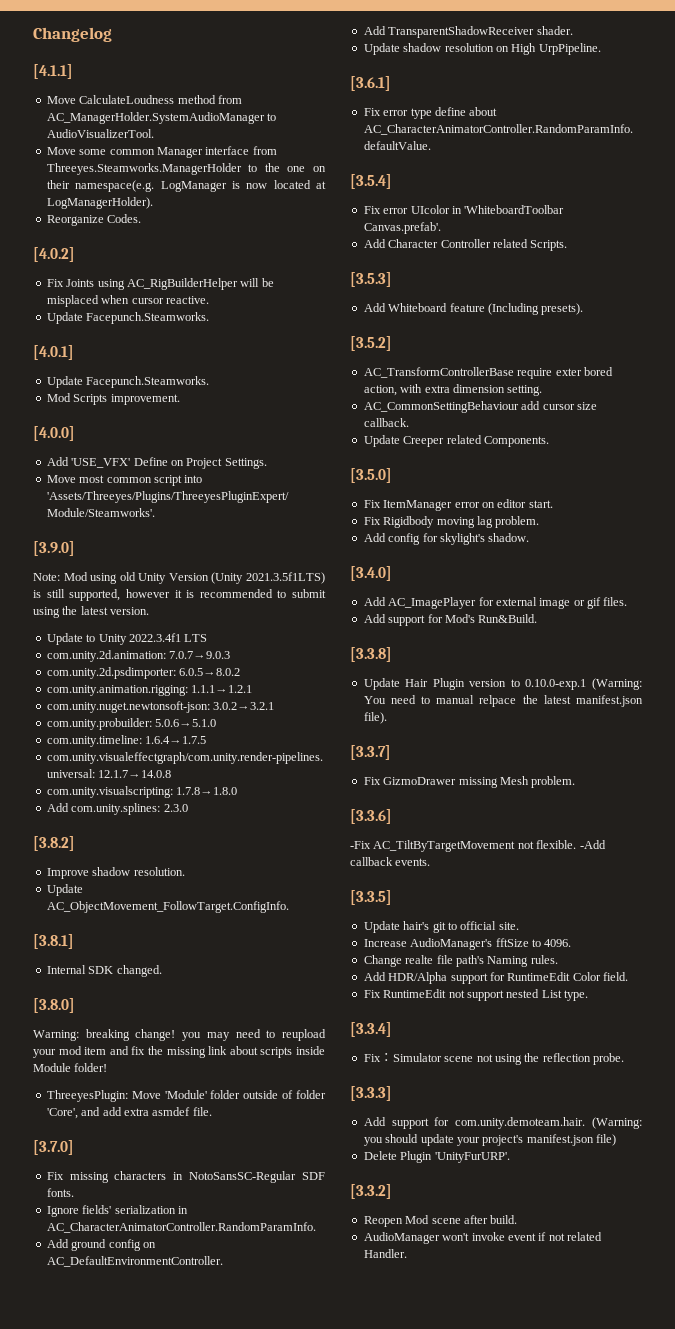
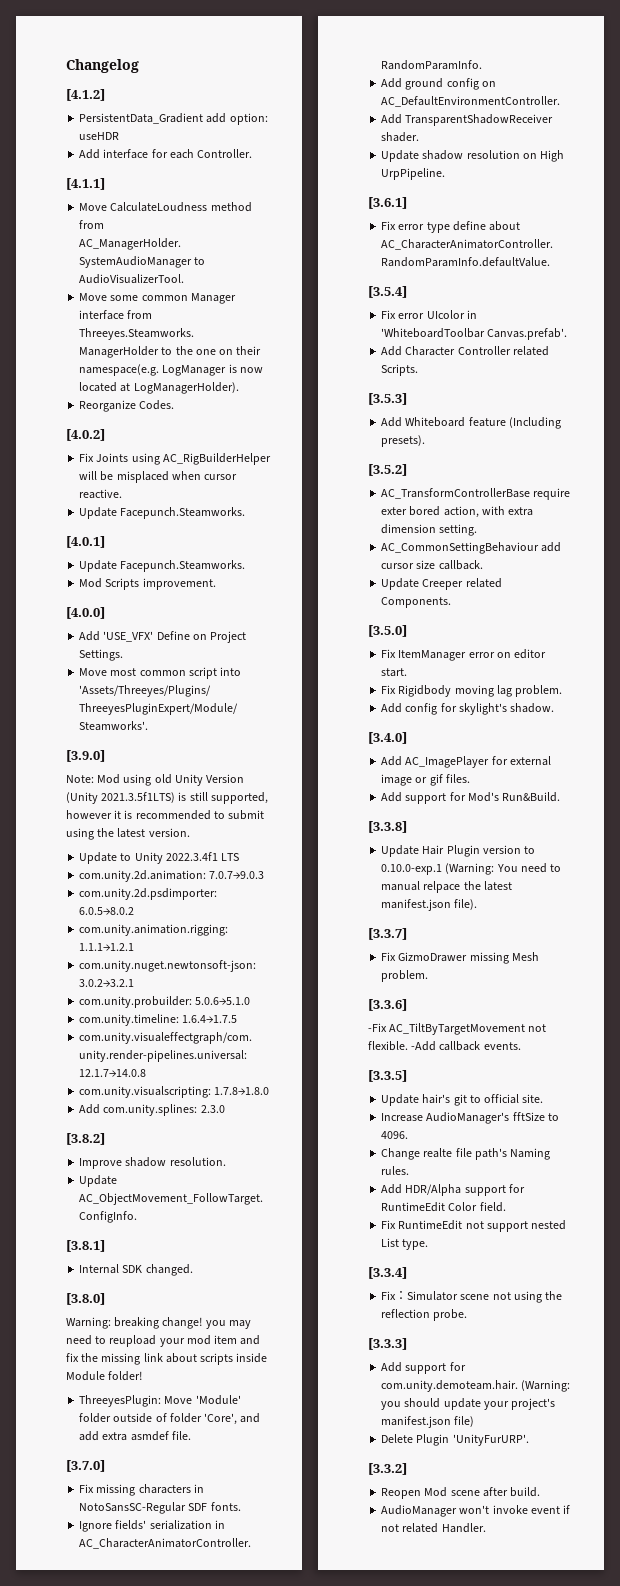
(112, 34) none -> [66,89,105,101] [79,113,268,125] [79,132,120,140] [79,149,253,159] // [4.1.2] // PersistentData_Gradient add option: useHDR // Add interface for each Controller.

